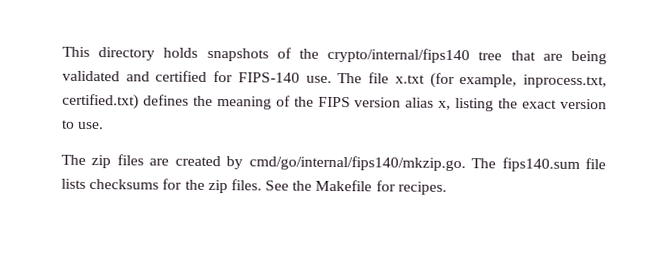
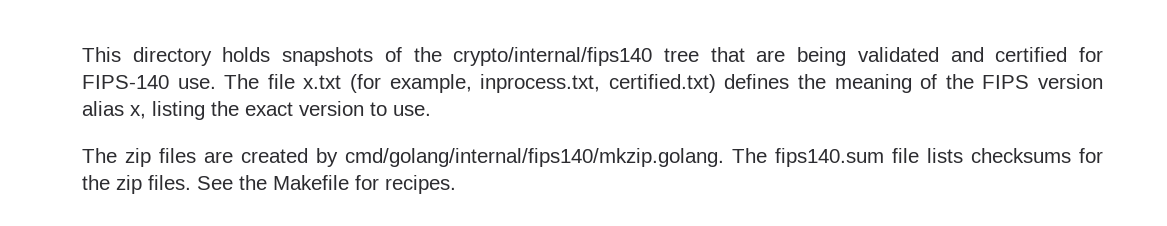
[248,155,466,172] cmd/go/internal/fips140/mkzip.go. -> [345,148,724,167] cmd/golang/internal/fips140/mkzip.golang.

